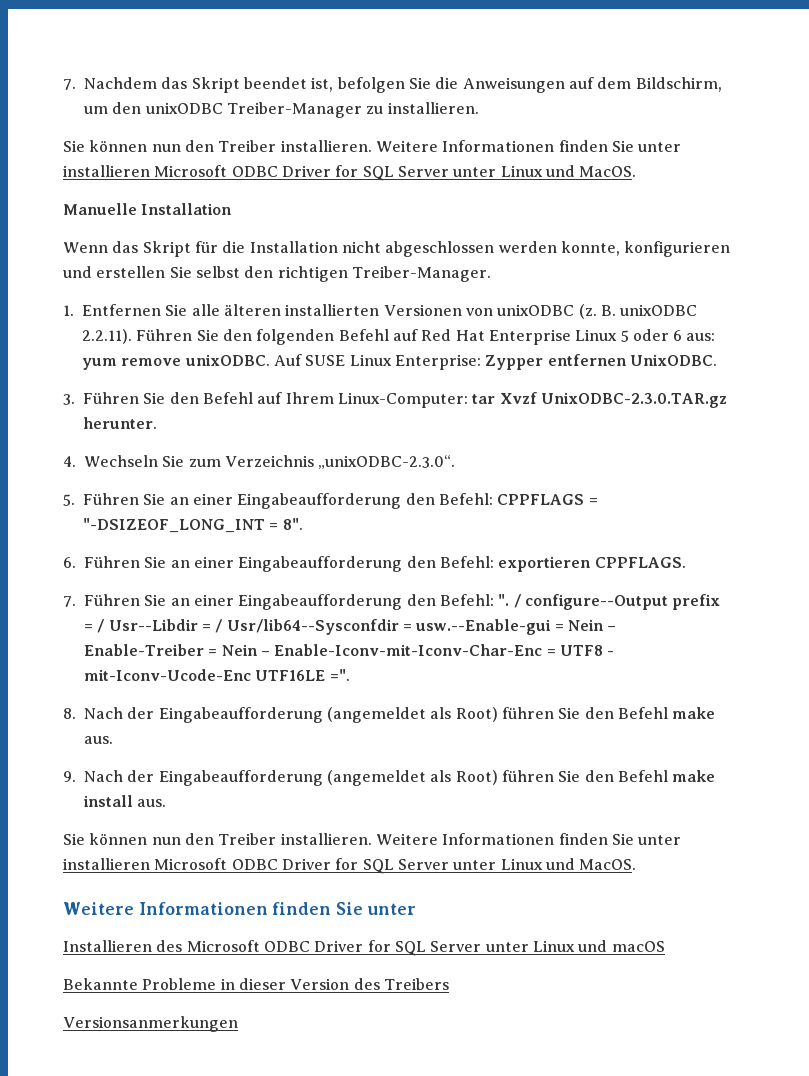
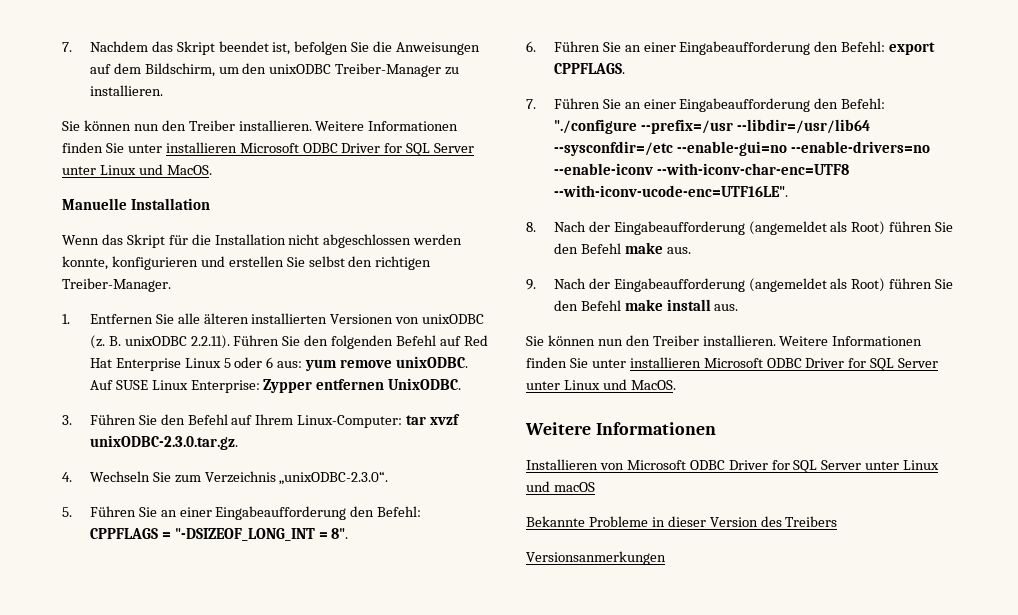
[499,392,727,408] [83,417,157,429] Xvzf UnixODBC-2.3.0.TAR.gz herunter. -> [430,414,461,425] [89,435,238,450] xvzf unixODBC-2.3.0.tar.gz.
[498,556,592,572] exportieren -> [889,42,936,55] export
[498,594,721,610] [84,619,617,635] [84,644,615,656] [84,669,350,681] ". / configure--Output prefix = / Usr--Libdir = / Usr/lib64--Sysconfdir = usw.--Enable-gui = Nein – Enable-Treiber = Nein – Enable-Iconv-mit-Iconv-Char-Enc = UTF8 - mit-Iconv-Ucode-Enc UTF16LE =". -> [553,119,870,134] [553,141,930,156] [553,163,849,175] [553,185,788,197] "./configure --prefix=/usr --libdir=/usr/lib64 --sysconfdir=/etc --enable-gui=no --enable-drivers=no --enable-iconv --with-iconv-char-enc=UTF8 --with-iconv-ucode-enc=UTF16LE".
[272,902,416,915] finden Sie unter -> (716, 428) none
[156,940,183,952] des -> [599,463,624,470] von

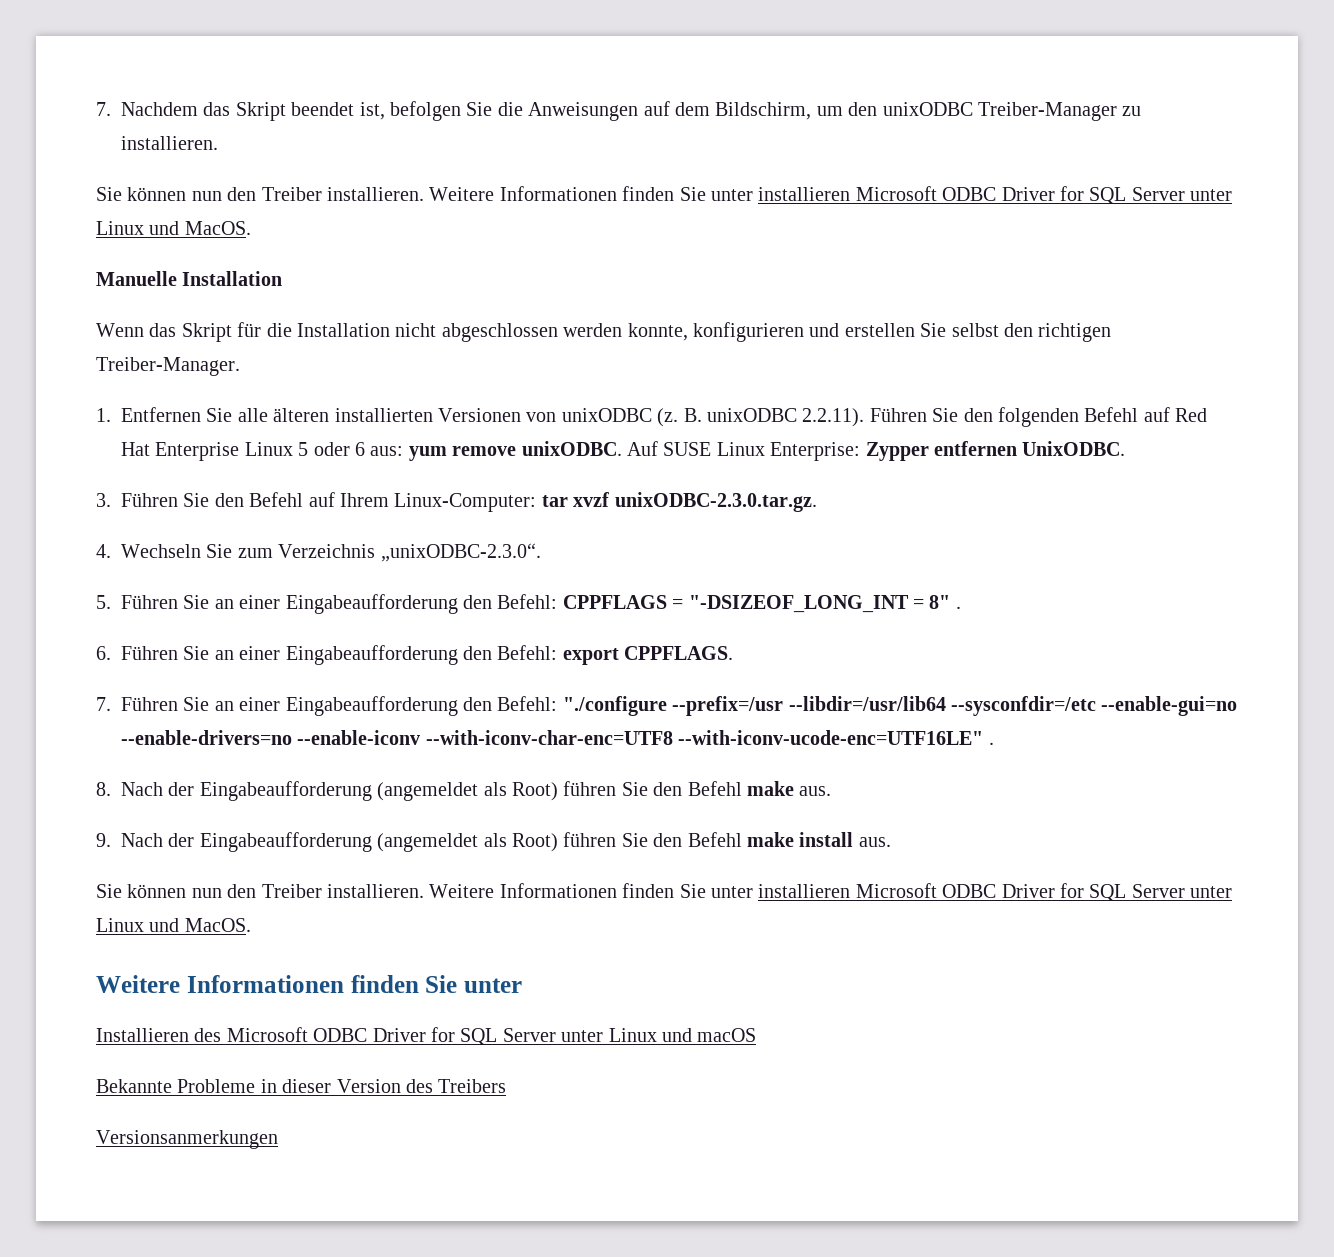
[331,528,349,539] 8". -> [929,595,961,609] 8" .
[553,185,788,197] --with-iconv-ucode-enc=UTF16LE". -> [678,730,994,745] --with-iconv-ucode-enc=UTF16LE" .
(716, 428) none -> [350,975,522,993] finden Sie unter
[599,463,624,470] von -> [194,1028,222,1042] des

